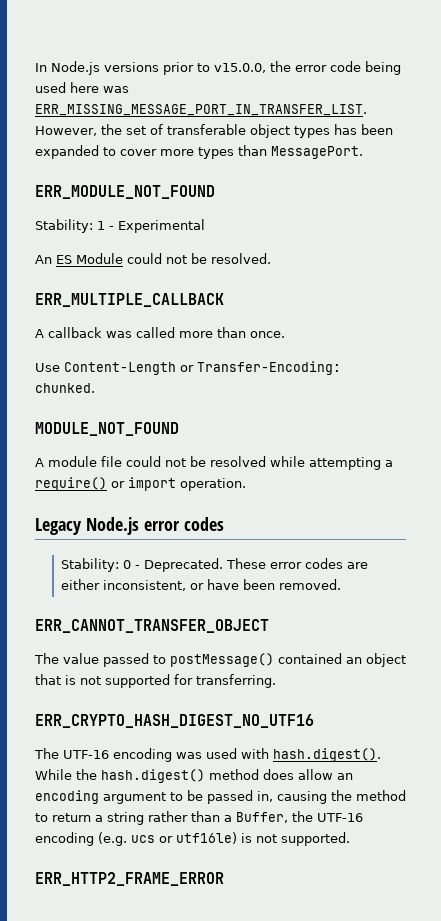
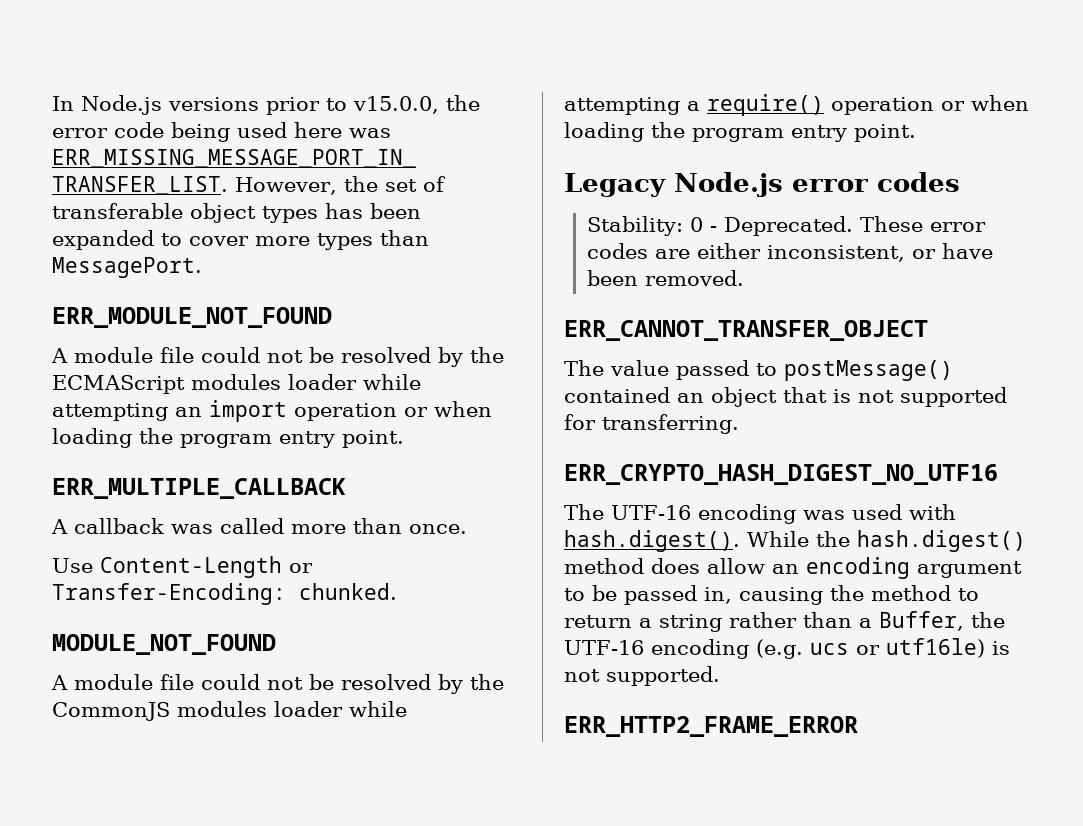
[35,219,205,233] [35,253,271,264] Stability: 1 - Experimental // An ES Module could not be resolved. -> [51,347,504,367] [52,374,421,394] [52,400,492,422] [52,428,404,448] A module file could not be resolved by the ECMAScript modules loader while attempting an import operation or when loading the program entry point.
[270,456,393,470] [35,477,246,491] while attempting a require() or import operation. -> [438,674,504,694] [52,701,407,721] [564,94,1029,116] [564,122,916,142] by the CommonJS modules loader while attempting a require() operation or when loading the program entry point.

